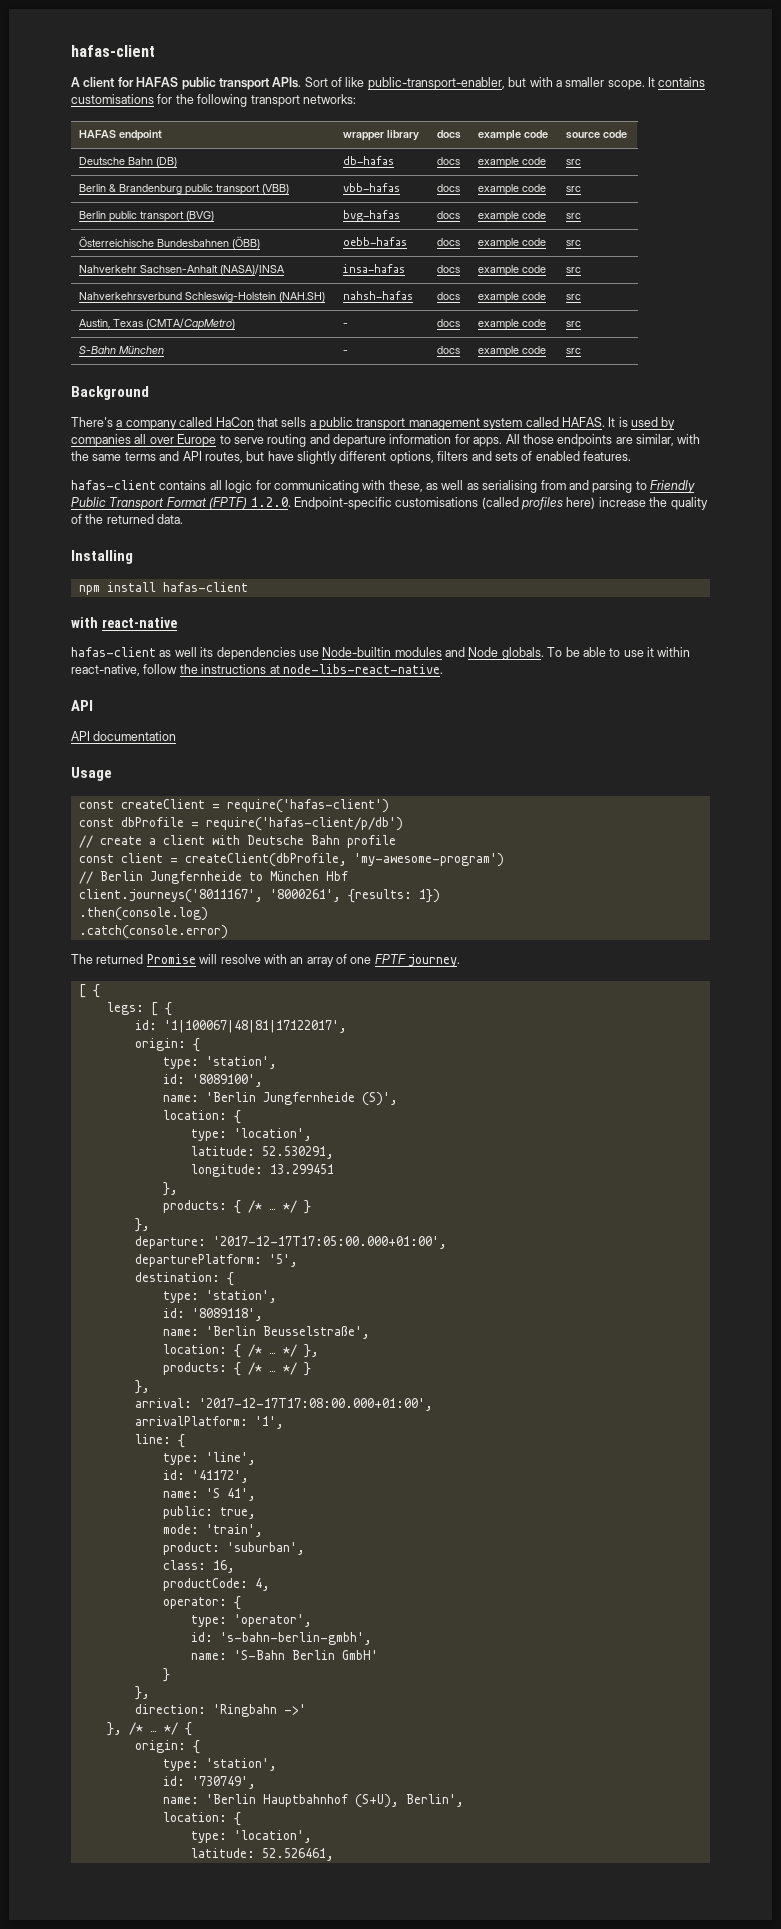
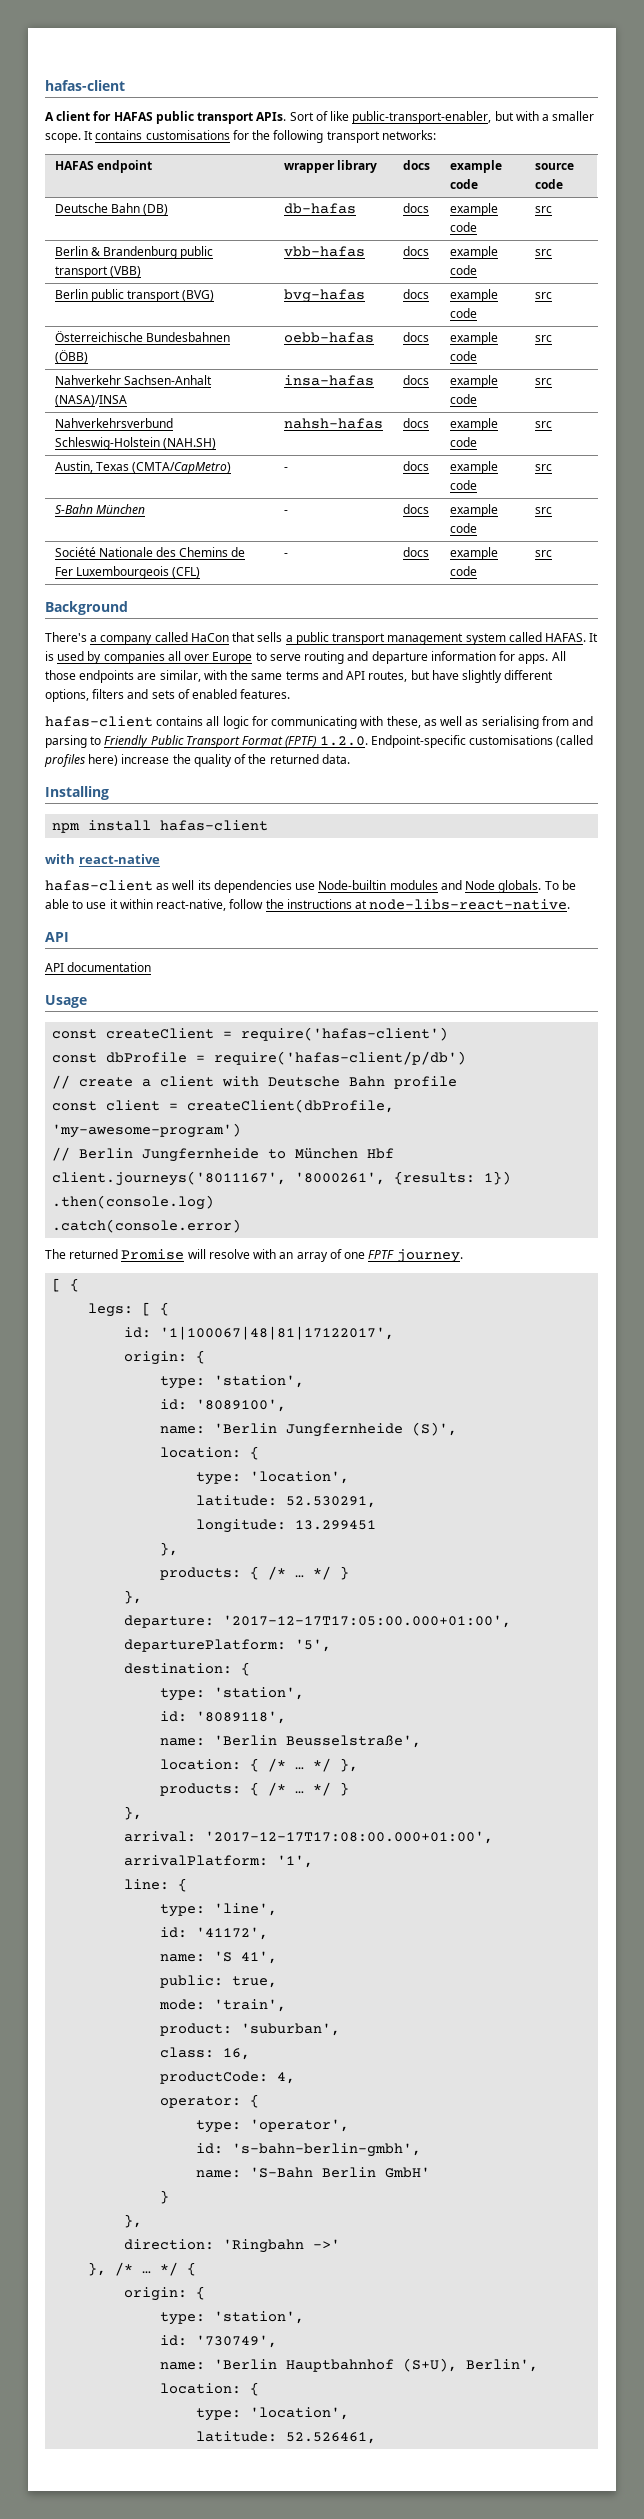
(581, 351) none -> [54,547,246,557] [54,566,200,579] [283,553,288,557] [402,547,429,557] [449,547,498,560] [449,566,477,576] [534,550,552,557] // Société Nationale des Chemins de Fer Luxembourgeois (CFL) | - | docs | example code | src

